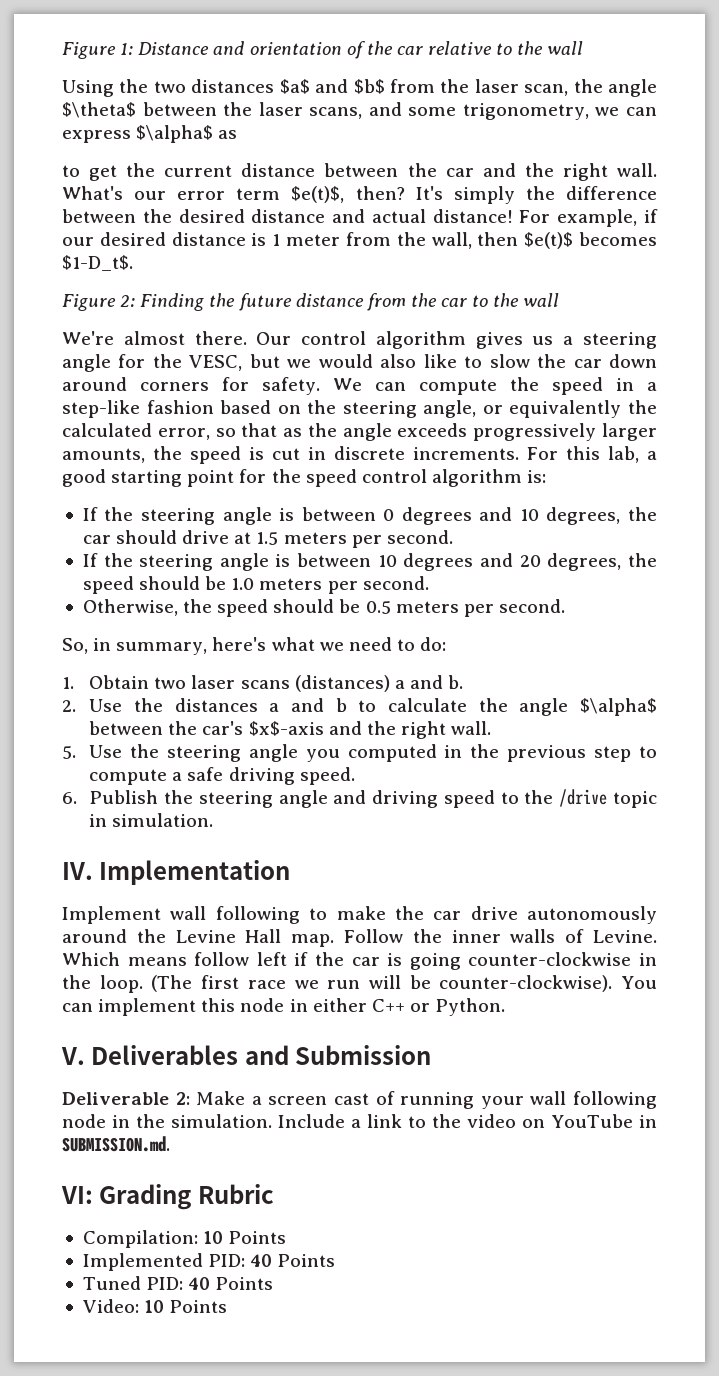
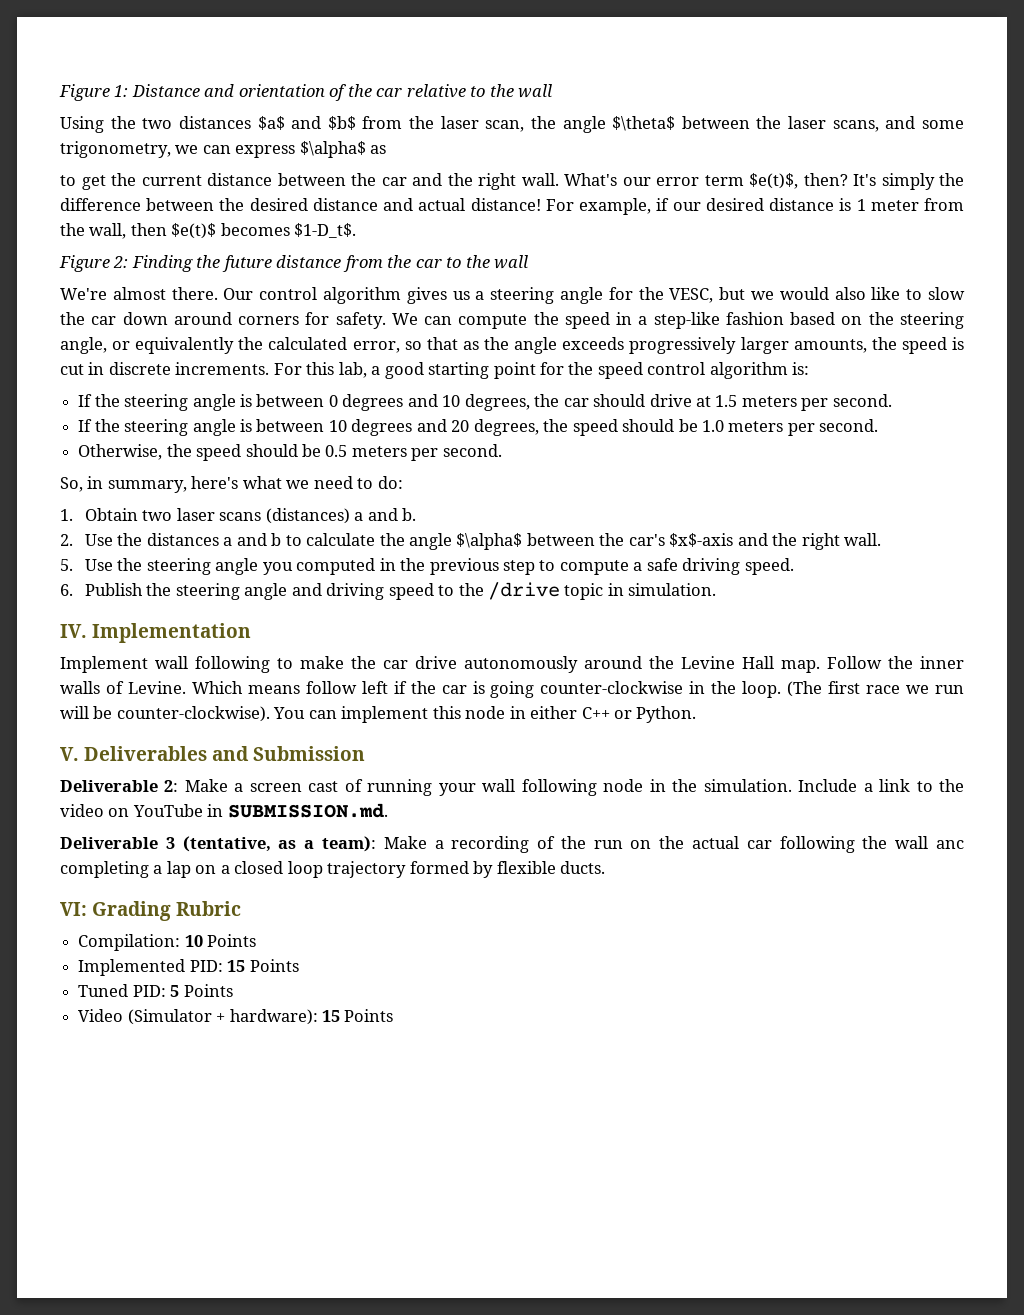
(170, 1144) none -> [60,836,964,853] [60,861,606,878] // Deliverable 3 (tentative, as a team): Make a recording of the run on the actual car following the wall anc completing a lap on a closed loop trajectory formed by flexible ducts.
[250,1254,273,1267] 40 -> [227,960,246,972] 15
[188,1277,274,1290] [82,1299,165,1313] 40 Points // Video: 10 -> [170,984,233,997] [78,1009,340,1025] 5 Points // Video (Simulator + hardware): 15

